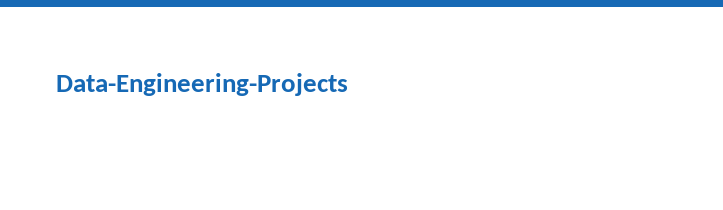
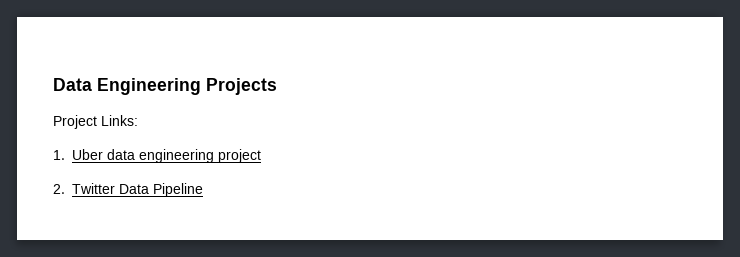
[56,73,348,96] Data-Engineering-Projects -> [53,78,277,95] [53,115,138,129] [53,149,261,163] [53,183,203,197] Data Engineering Projects // Project Links: // 1. Uber data engineering project // 2. Twitter Data Pipeline

